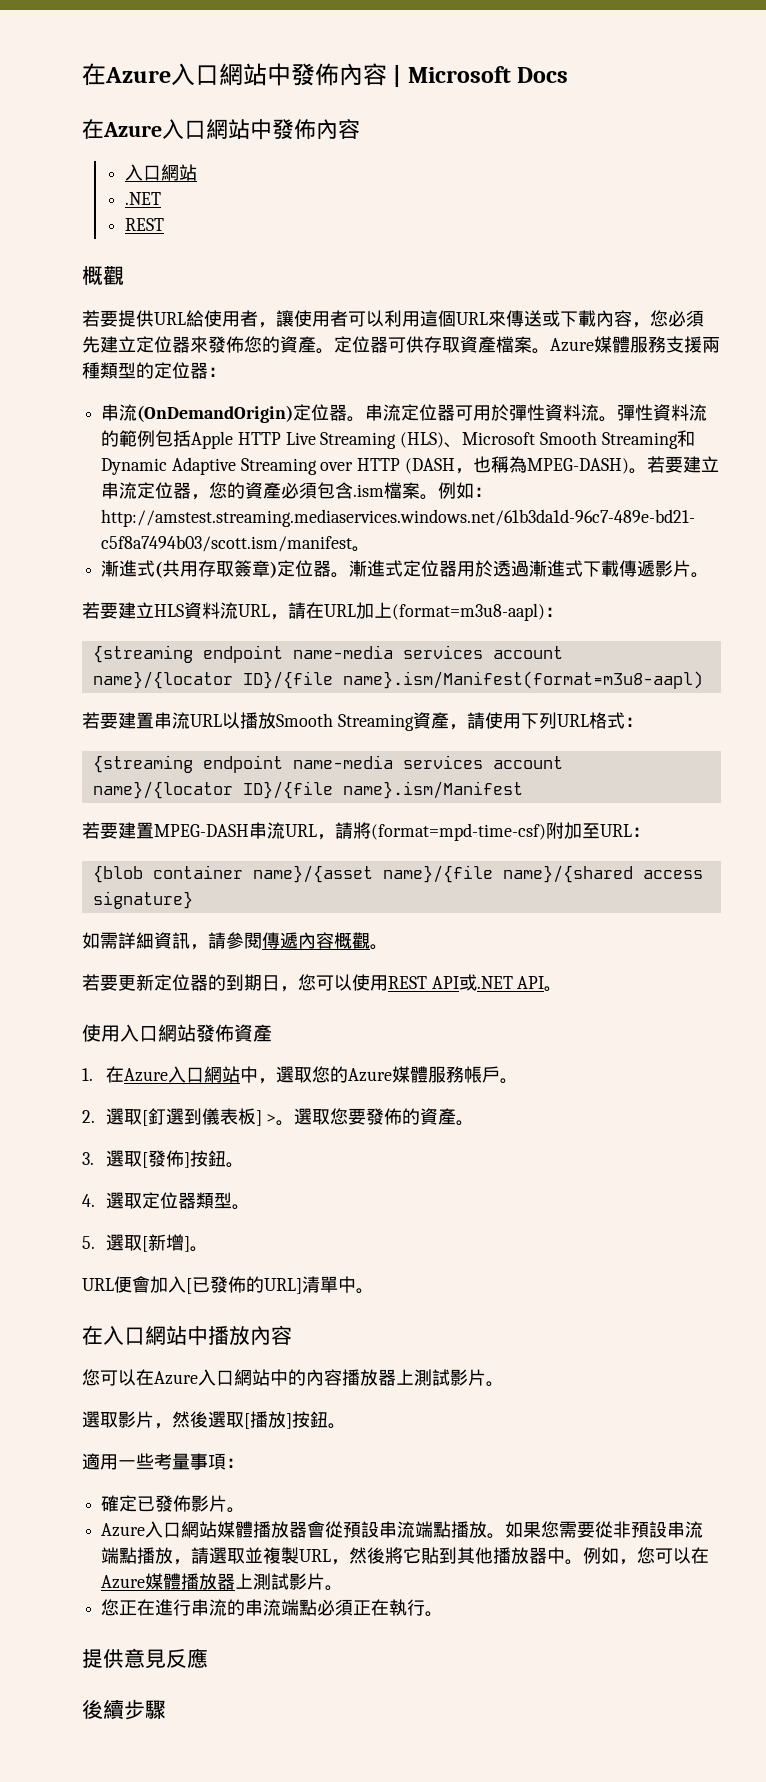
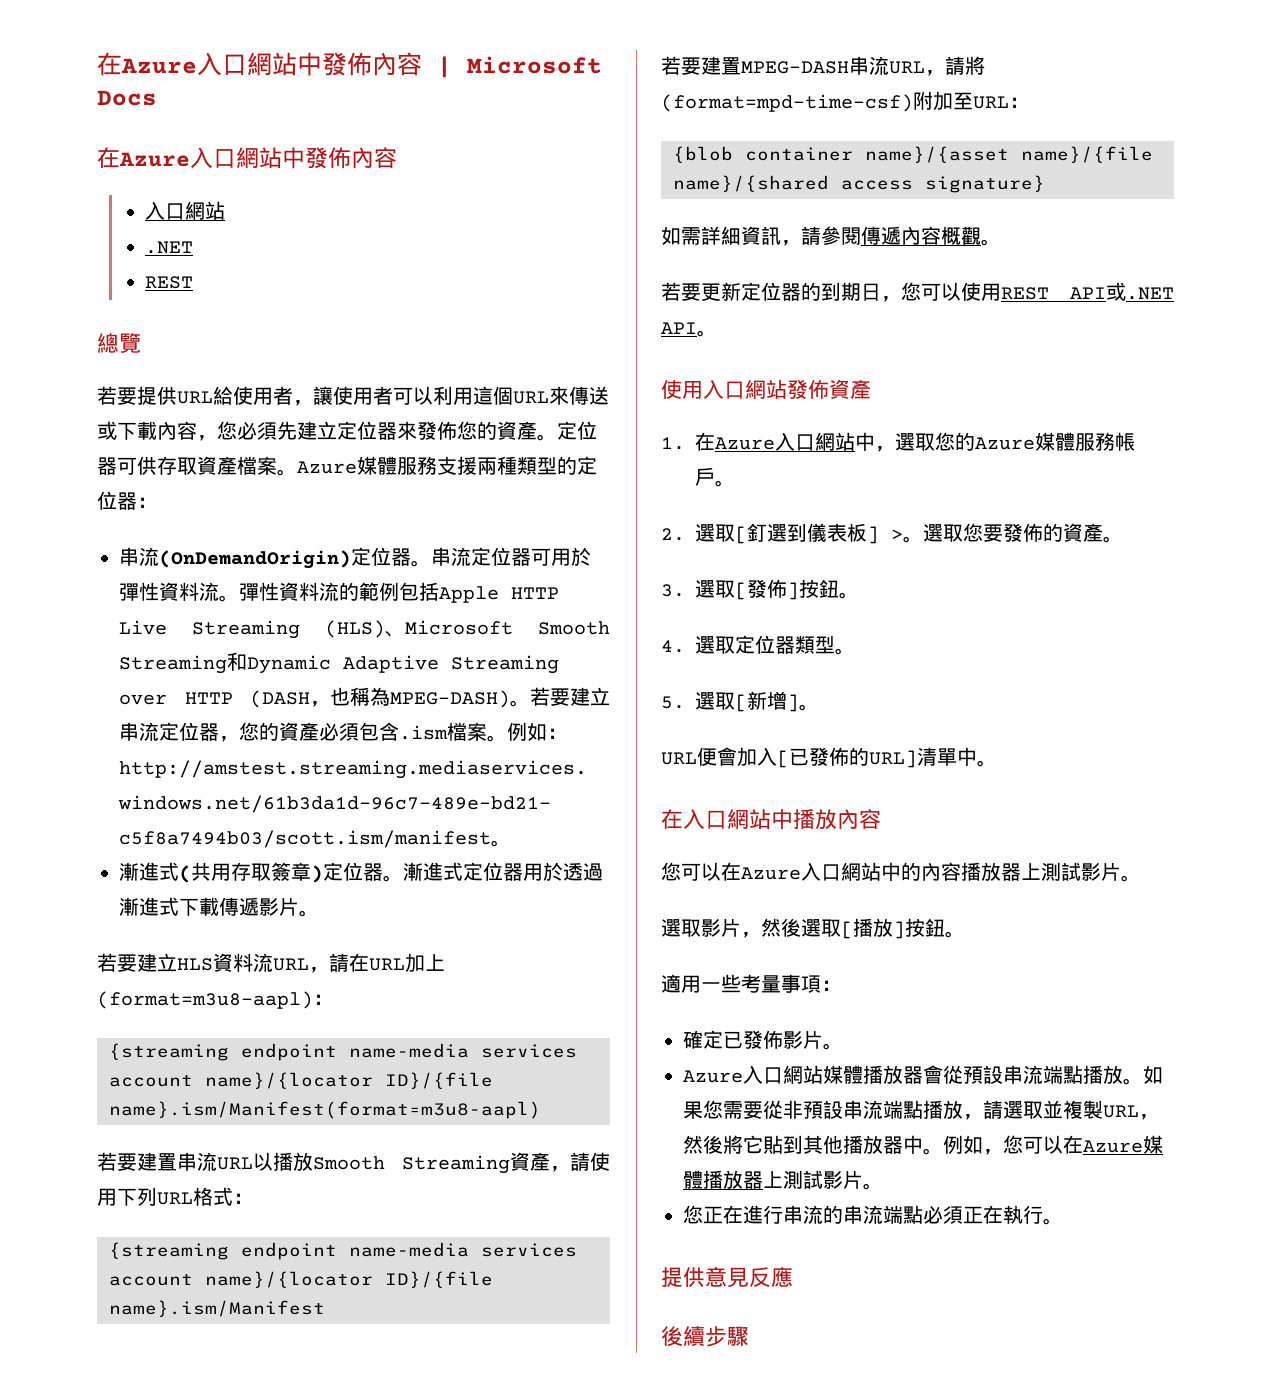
[82,266,124,285] 概觀 -> [97,333,141,353] 總覽

